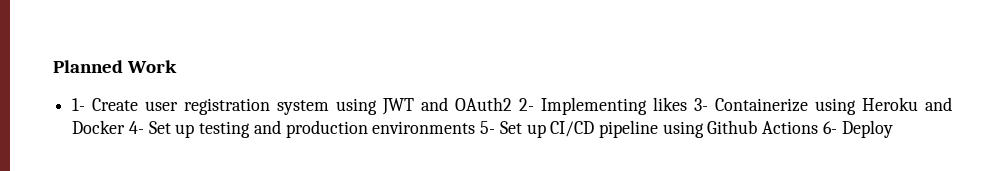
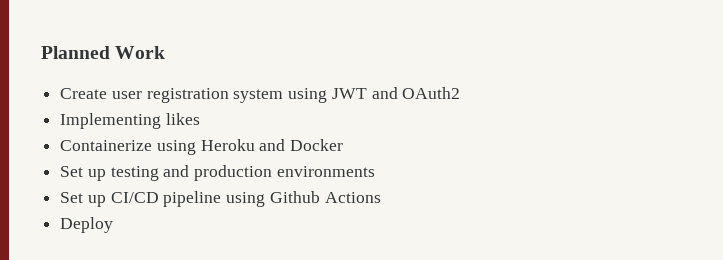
[72,98,86,111] 1- -> (166, 52) none
[519,98,535,111] 2- -> (461, 93) //
[694,98,709,111] 3- -> (200, 119) //
[128,121,144,134] 4- -> (344, 145) //
[480,121,496,134] 5- -> (375, 171) //
[822,121,837,134] 6- -> (381, 197) //

